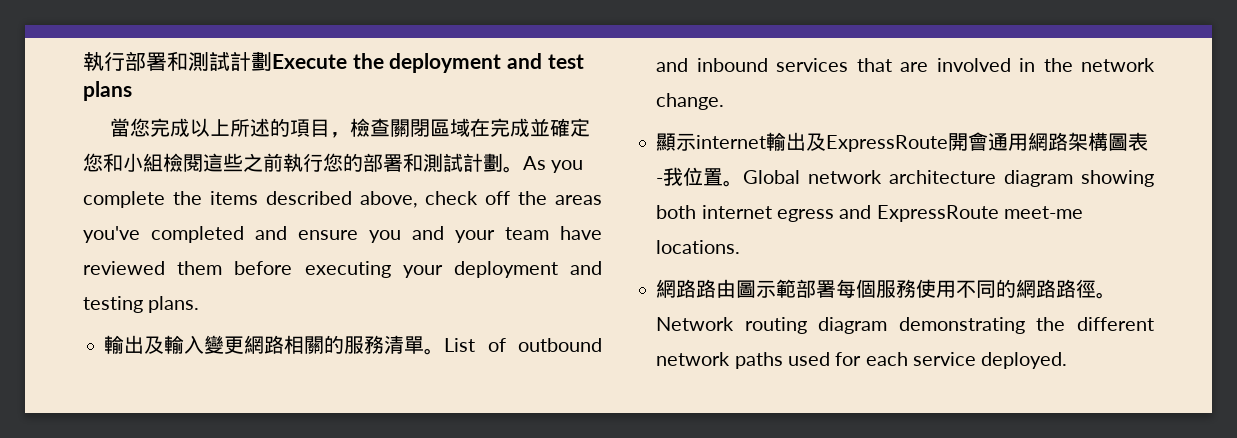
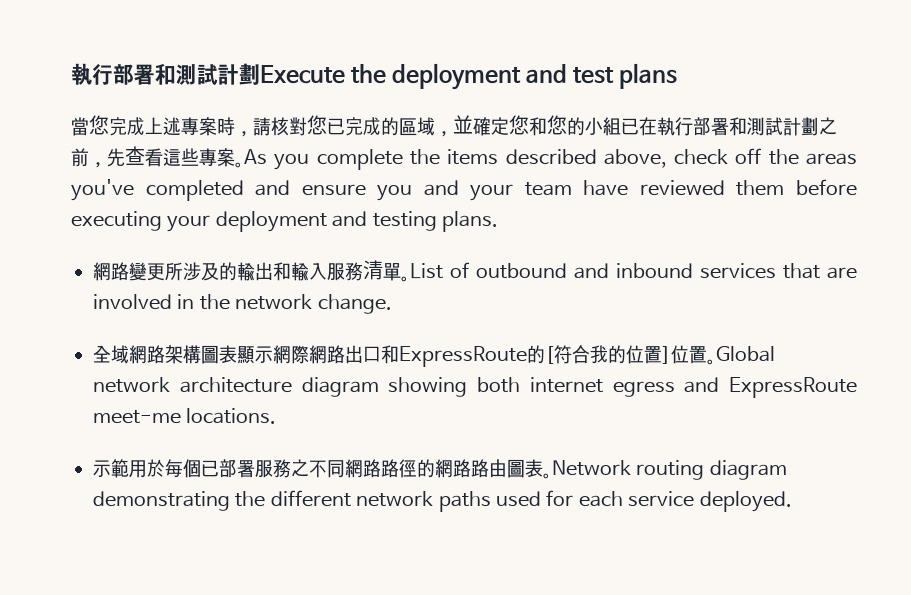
[189,118,590,138] [83,153,503,172] 以上所述的項目，檢查關閉區域在完成並確定您和小組檢閱這些之前執行您的部署和測試計劃 -> [145,115,837,137] [71,146,235,168] 上述專案時，請核對您已完成的區域，並確定您和您的小組已在執行部署和測試計劃之前，先查看這些專案
[104,335,345,354] 輸出及輸入變更網路相關的 -> [93,262,327,281] 網路變更所涉及的輸出和輸入
[656,132,1149,152] [656,167,684,186] 顯示internet輸出及ExpressRoute開會通用網路架構圖表-我 -> [93,345,671,367] 全域網路架構圖表顯示網際網路出口和ExpressRoute的[符合我的位置]
[656,279,1097,298] 網路路由圖示範部署每個服務使用不同的網路路徑 -> [93,459,543,478] 示範用於每個已部署服務之不同網路路徑的網路路由圖表

